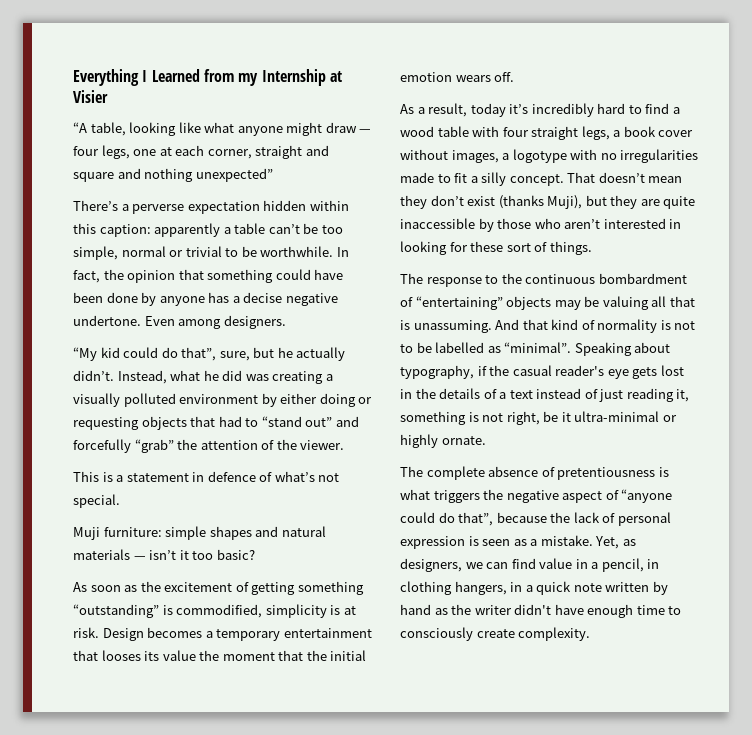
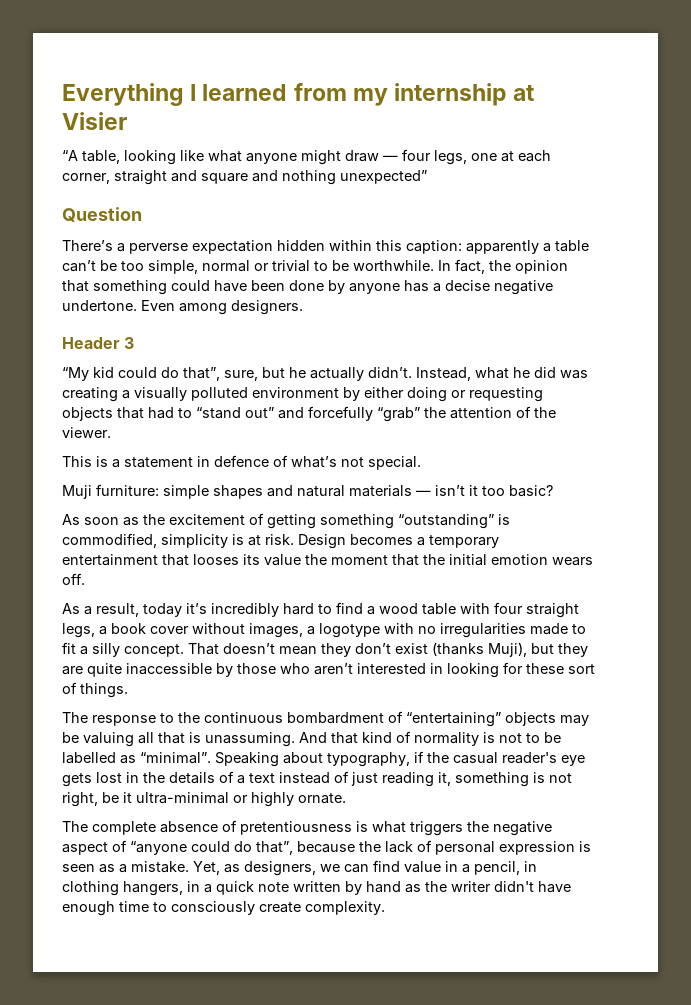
[151,69,200,82] Learned -> [202,84,288,101] learned
[261,69,326,86] Internship -> [394,83,508,106] internship
(273, 175) none -> [62,207,142,222] // Question
(286, 322) none -> [62,337,135,349] // Header 3

